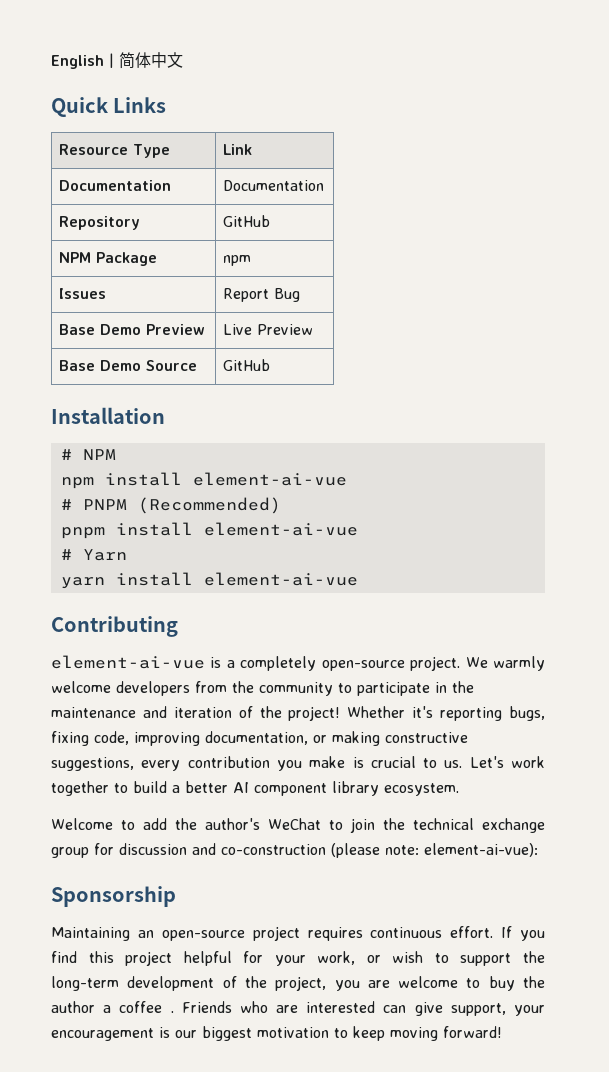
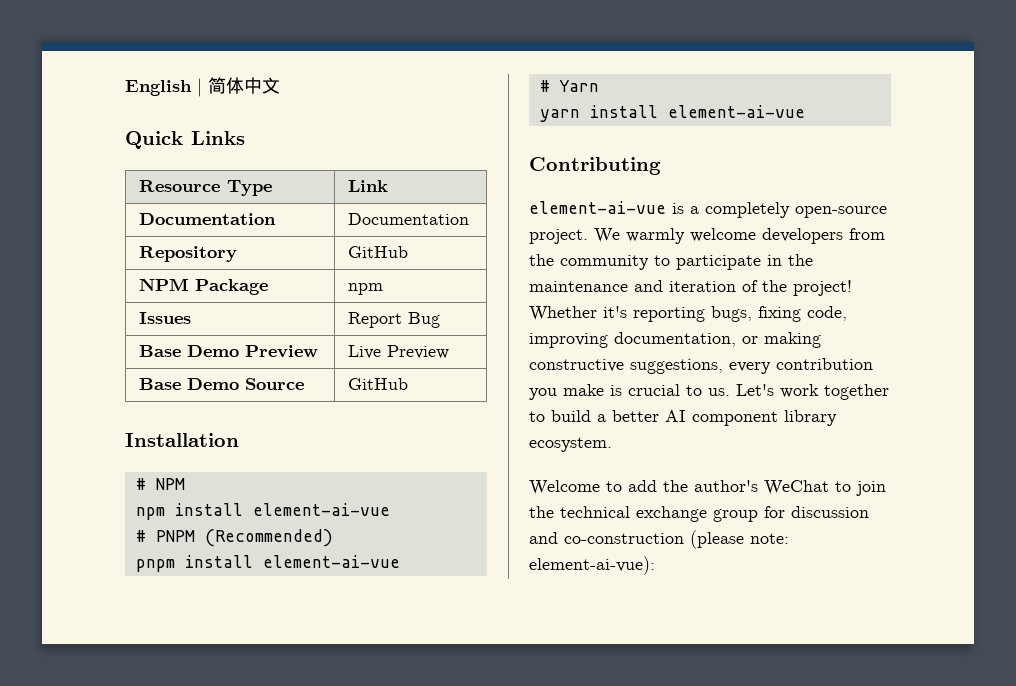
[51,886,176,907] [51,926,545,941] [51,951,546,966] [51,976,546,991] [51,1001,545,1016] [51,1026,502,1041] // Sponsorship // Maintaining an open-source project requires continuous effort. If you find this project helpful for your work, or wish to support the long-term development of the project, you are welcome to buy the author a coffee . Friends who are interested can give support, your encouragement is our biggest motivation to keep moving forward! -> (655, 565) none

